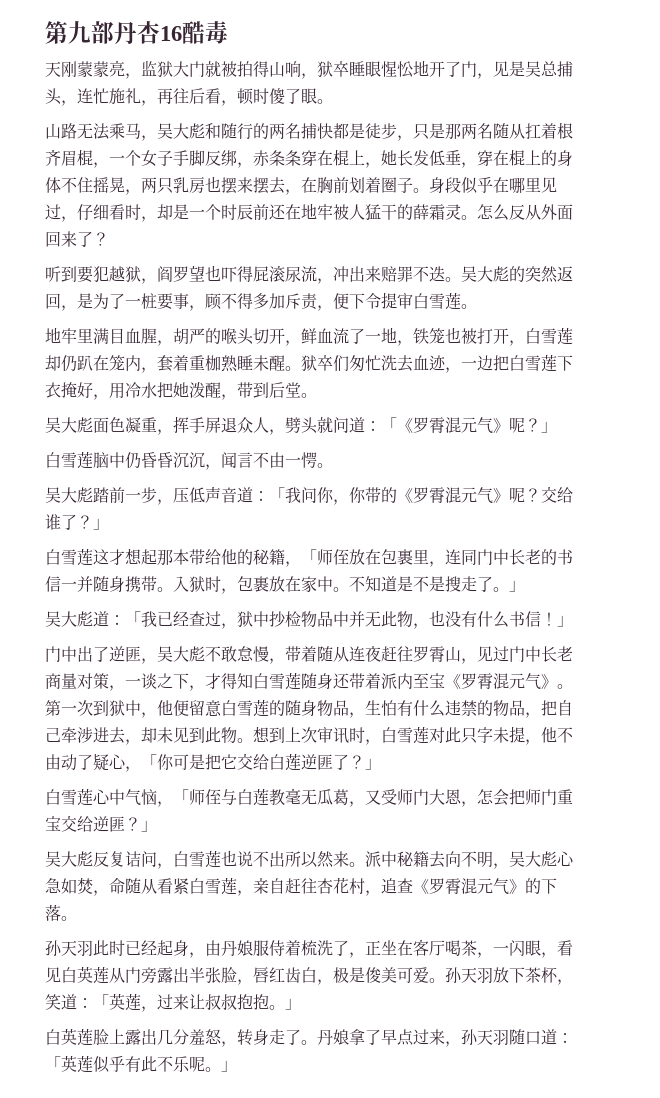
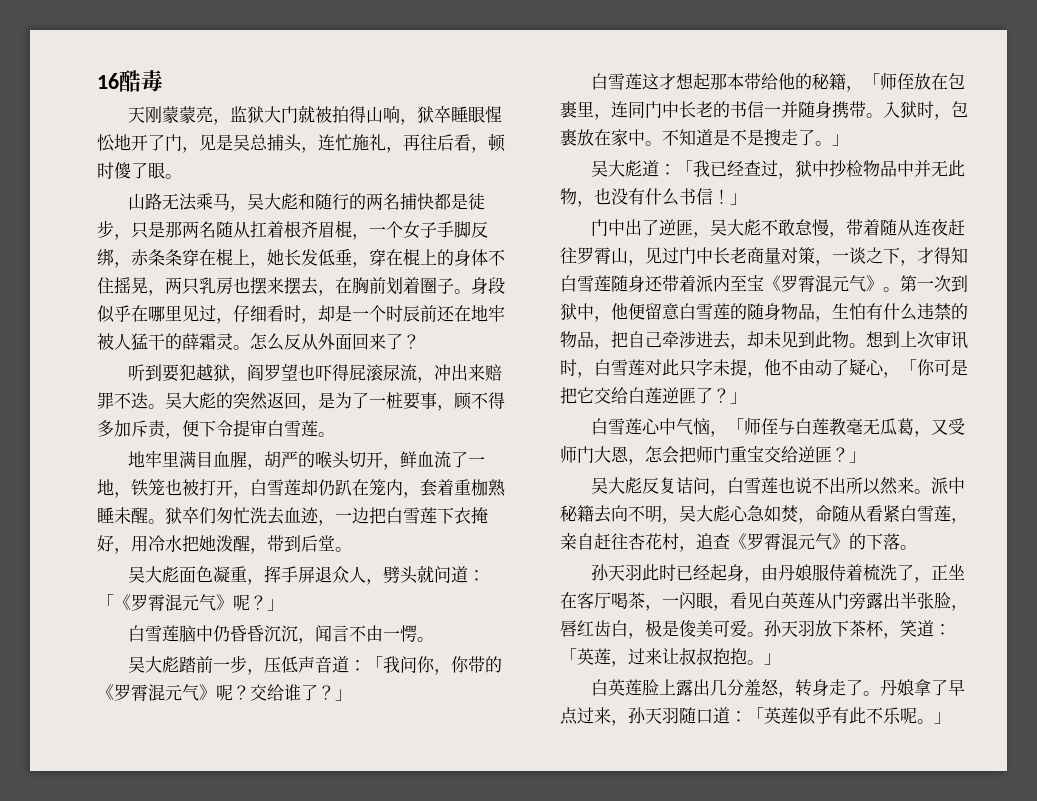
[45,21,160,45] 第九部丹杏 -> (97, 81) none

